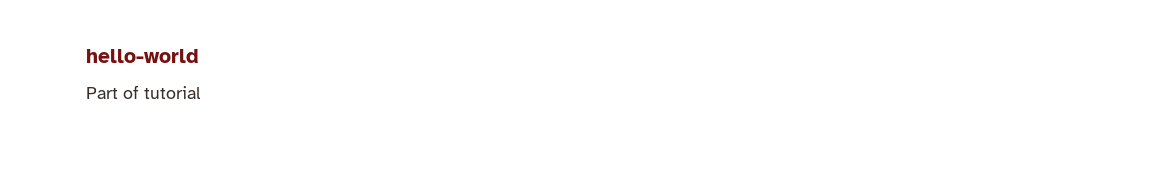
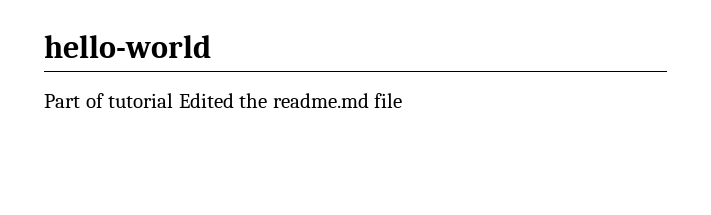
(201, 92) none -> [178,93,403,108] Edited the readme.md file

